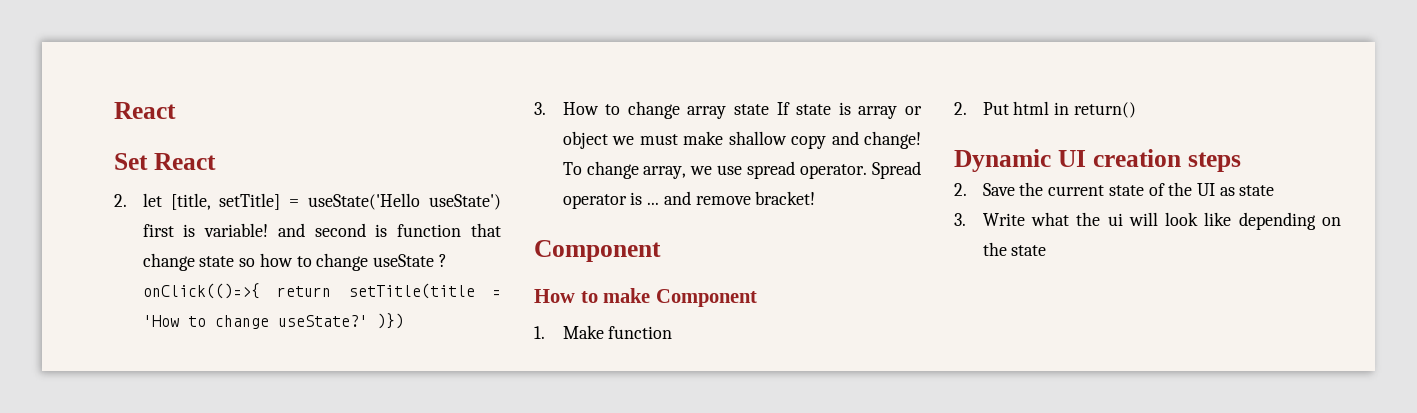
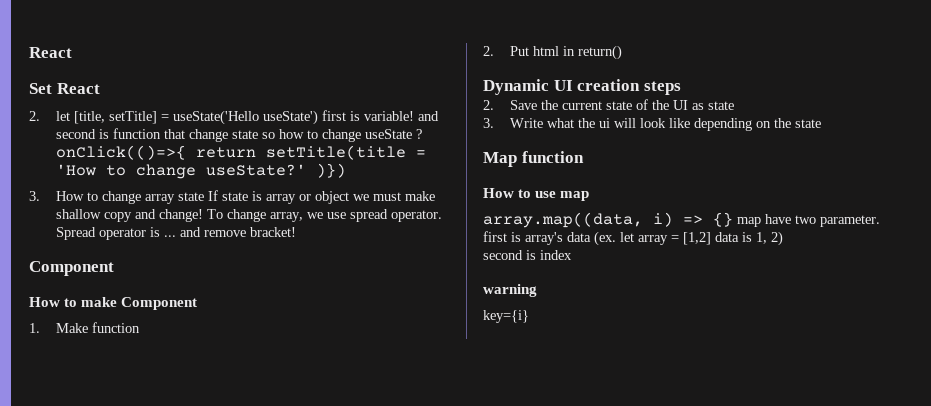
(1047, 250) none -> [483,151,584,167] [483,188,590,201] [483,212,880,228] [483,231,783,246] [483,250,572,260] [483,284,537,297] [483,310,529,323] // Map function // How to use map // array.map((data, i) => {} map have two parameter. first is array's data (ex. let array = [1,2] data is 1, 2) // second is index // warning // key={i}

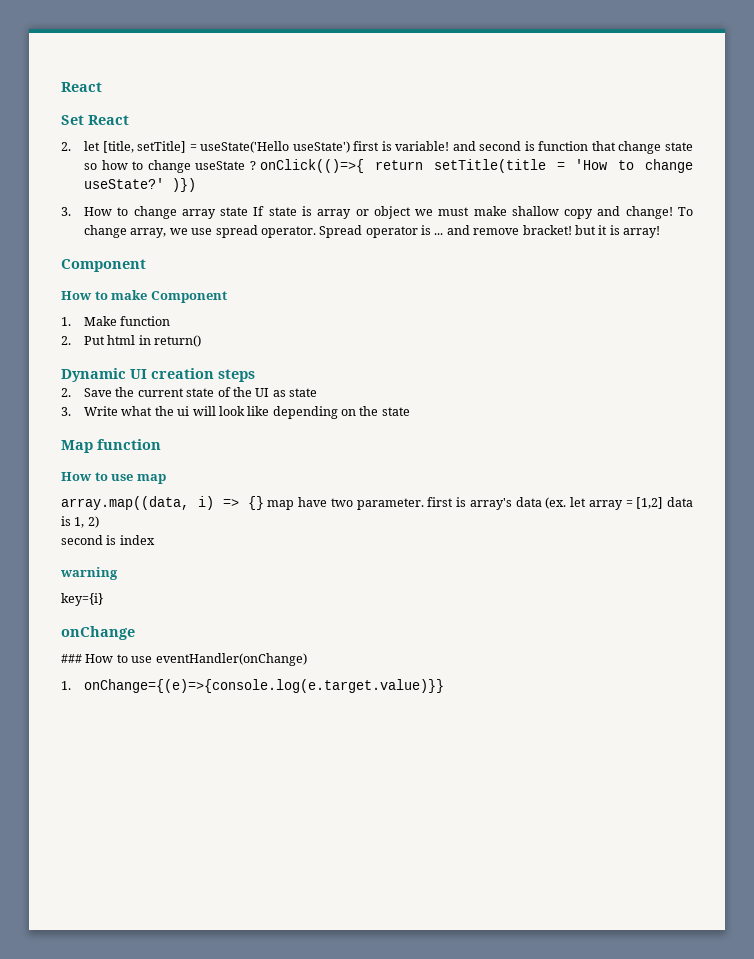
(297, 232) none -> [574,225,661,238] but it is array!
(529, 316) none -> [61,626,135,640] [61,653,307,666] [61,679,445,693] // onChange // ### How to use eventHandler(onChange) // 1. onChange={(e)=>{console.log(e.target.value)}}

